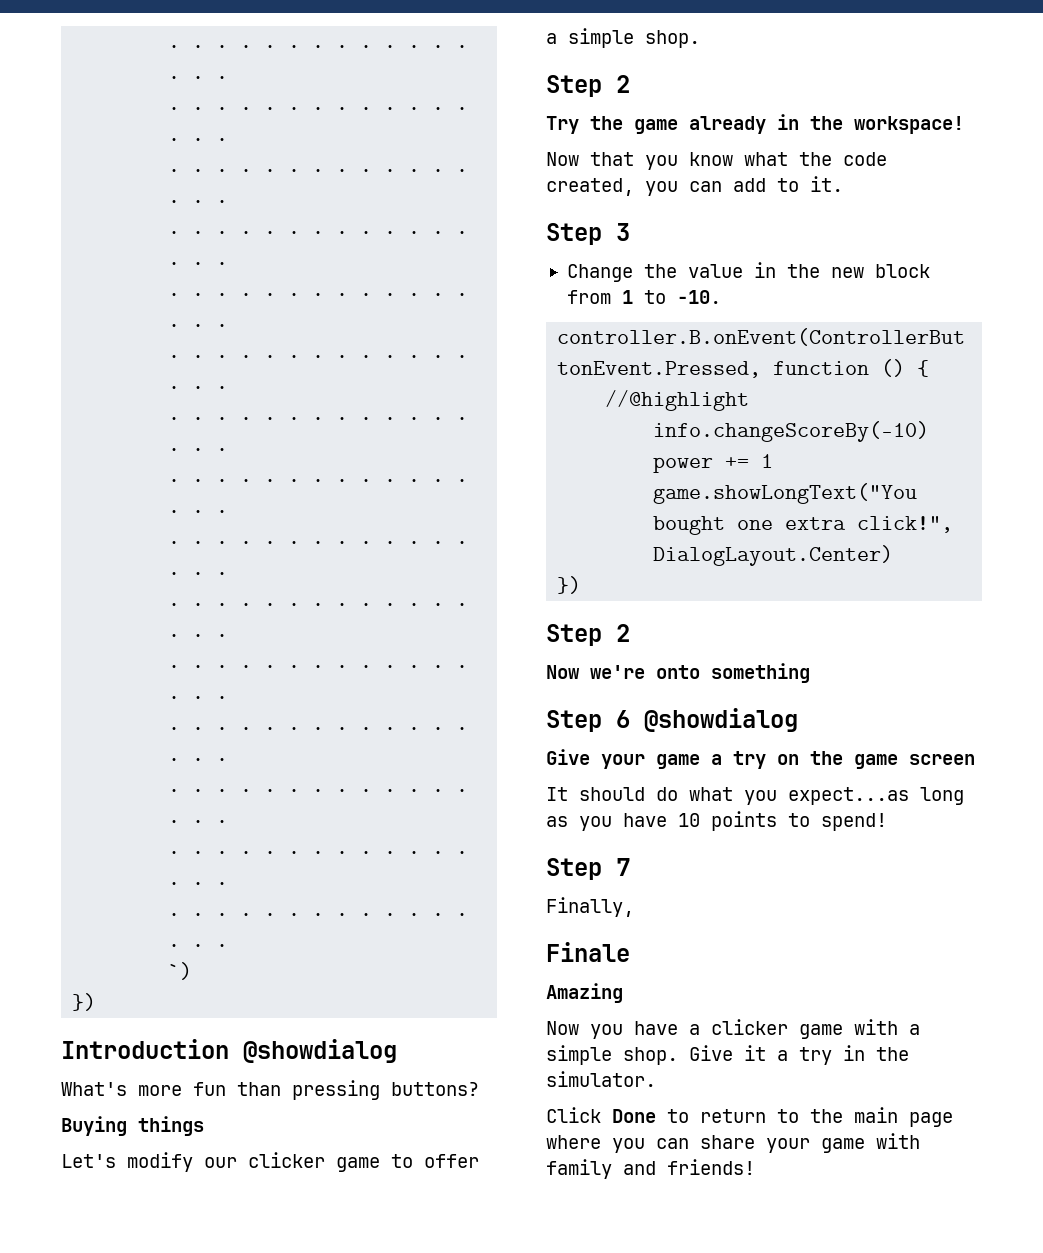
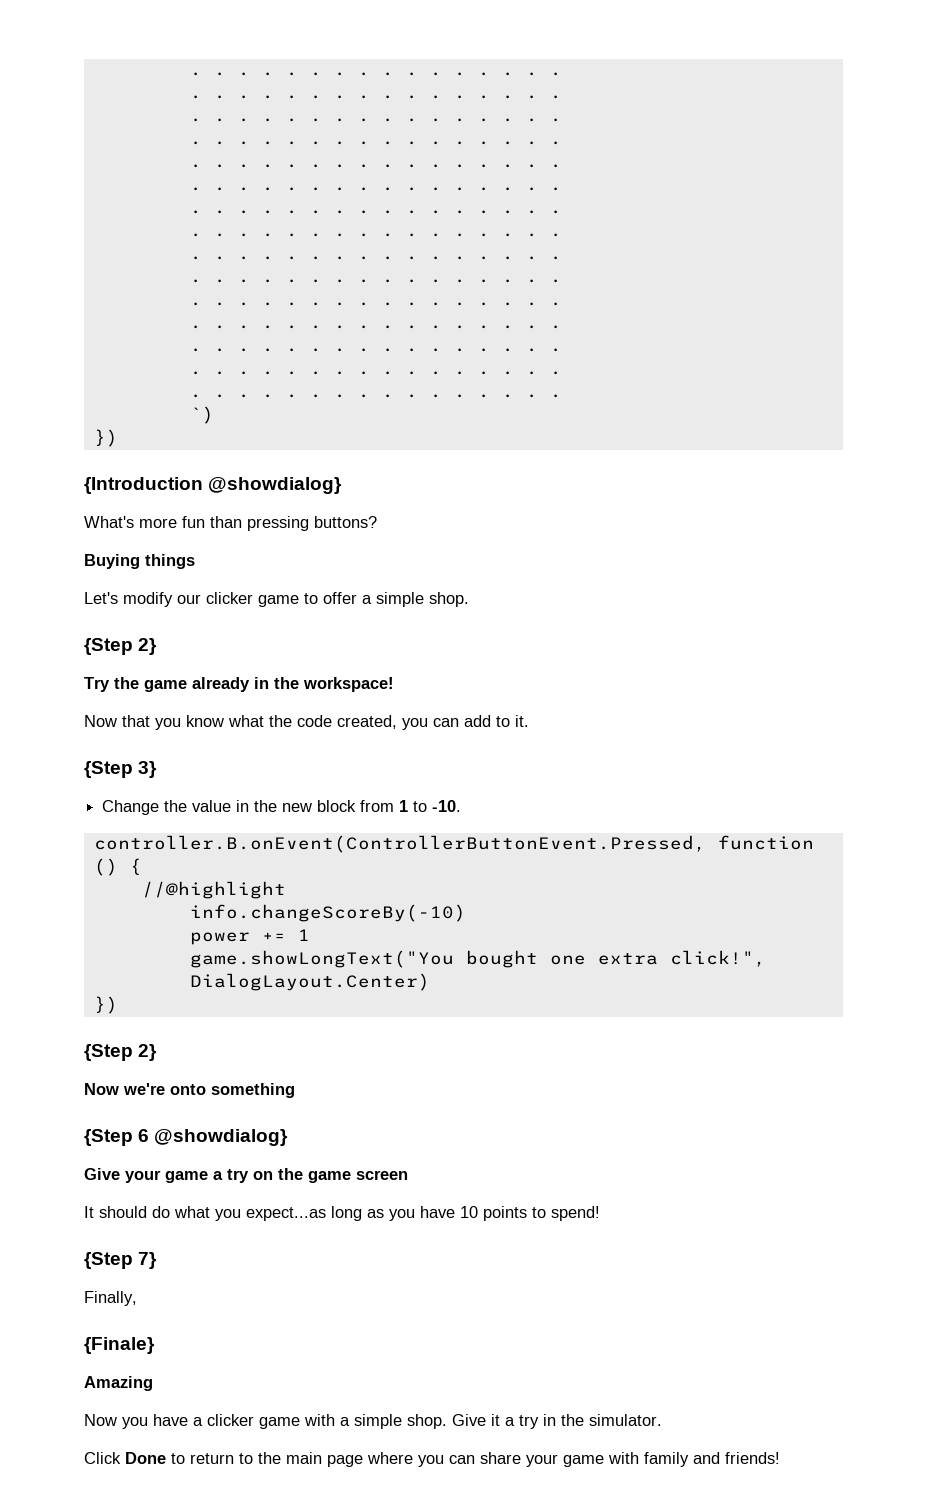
[61,1039,397,1063] Introduction @showdialog -> [84,477,343,494] {Introduction @showdialog}
[546,75,630,97] Step 2 -> [84,638,158,655] {Step 2}
[546,223,630,245] Step 3 -> [84,761,158,778] {Step 3}
[546,624,630,646] Step 2 -> [84,1044,158,1061] {Step 2}
[546,708,798,732] Step 6 @showdialog -> [84,1129,289,1146] {Step 6 @showdialog}
[546,858,630,880] Step 7 -> [84,1252,158,1269] {Step 7}
[546,942,630,962] Finale -> [84,1337,155,1354] {Finale}

